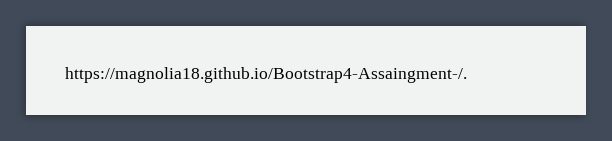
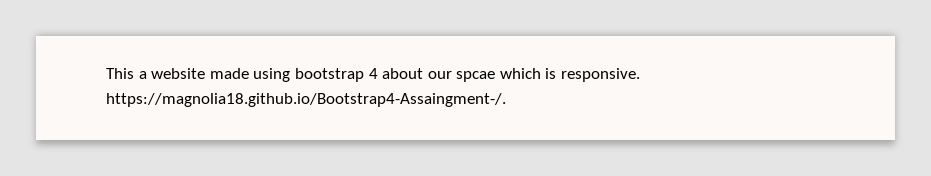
(65, 75) none -> [106,68,641,82] This a website made using bootstrap 4 about our spcae which is responsive.

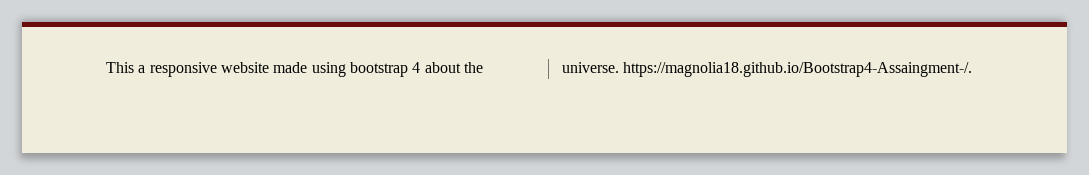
(147, 75) none -> [149,62,217,77] responsive
[427,68,641,82] our spcae which is responsive. -> [463,62,619,73] the universe.

